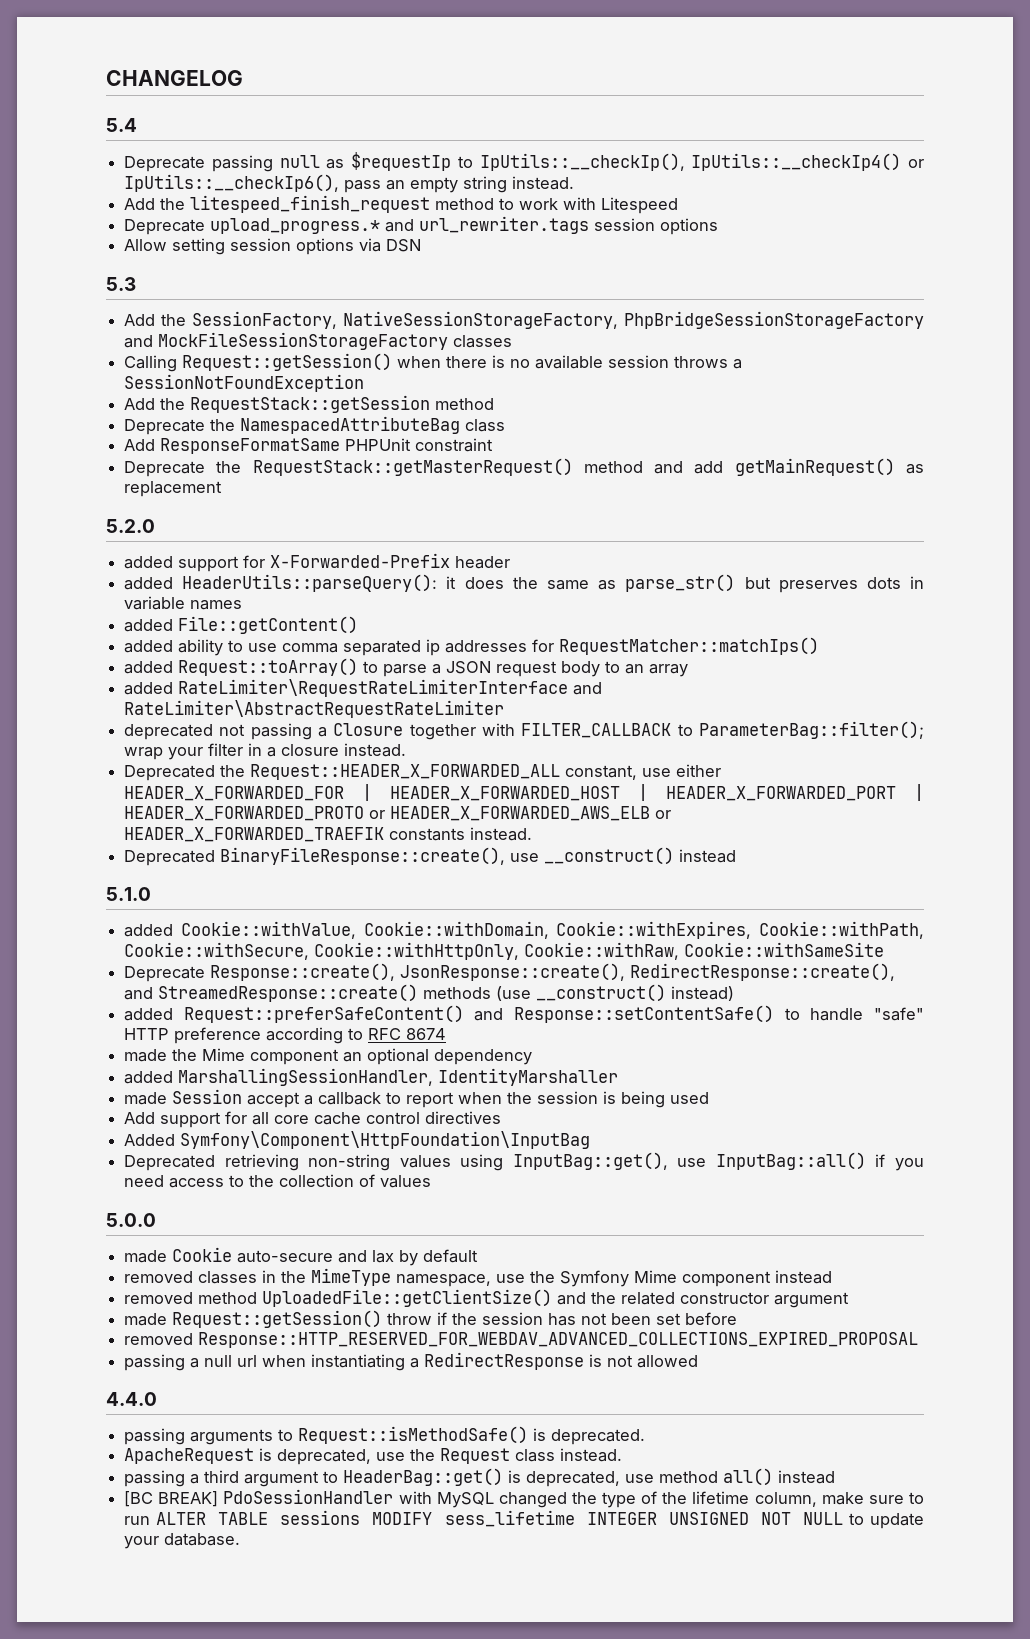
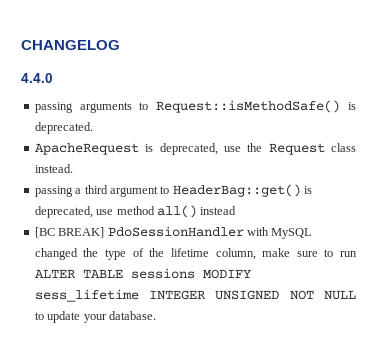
[106,118,137,132] [124,152,924,172] [124,174,575,193] [124,195,679,214] [124,216,719,235] [124,238,422,255] [106,277,136,291] [124,311,924,329] [124,332,513,350] [124,353,743,372] [124,374,365,392] [124,395,495,413] [124,416,506,435] [124,438,494,454] [124,458,925,477] [124,481,223,497] [106,519,155,533] [124,553,511,572] [124,574,924,593] [124,596,243,610] [124,616,359,634] [124,637,820,656] [124,658,689,677] [124,679,603,697] [124,700,505,718] [124,721,924,740] [124,743,407,760] [124,764,722,781] [124,784,925,801] [124,806,672,821] [124,827,533,842] [124,847,737,866] [106,887,151,901] [124,921,924,939] [124,942,885,960] [124,963,896,982] [124,984,735,1002] [124,1005,924,1023] [124,1027,447,1044] [124,1048,533,1065] [124,1068,619,1086] [124,1089,710,1108] [124,1111,502,1128] [124,1131,591,1149] [124,1152,924,1171] [124,1174,432,1188] [106,1213,156,1227] [124,1247,479,1266] [124,1268,833,1287] [124,1289,850,1308] [124,1310,738,1328] [124,1332,919,1348] [124,1352,699,1371] // 5.4 // Deprecate passing null as $requestIp to IpUtils::__checkIp(), IpUtils::__checkIp4() or IpUtils::__checkIp6(), pass an empty string instead. // Add the litespeed_finish_request method to work with Litespeed // Deprecate upload_progress.* and url_rewriter.tags session options // Allow setting session options via DSN // 5.3 // Add the SessionFactory, NativeSessionStorageFactory, PhpBridgeSessionStorageFactory and MockFileSessionStorageFactory classes // Calling Request::getSession() when there is no available session throws a SessionNotFoundException // Add the RequestStack::getSession method // Deprecate the NamespacedAttributeBag class // Add ResponseFormatSame PHPUnit constraint // Deprecate the RequestStack::getMasterRequest() method and add getMainRequest() as replacement // 5.2.0 // added support for X-Forwarded-Prefix header // added HeaderUtils::parseQuery(): it does the same as parse_str() but preserves dots in variable names // added File::getContent() // added ability to use comma separated ip addresses for RequestMatcher::matchIps() // added Request::toArray() to parse a JSON request body to an array // added RateLimiter\RequestRateLimiterInterface and RateLimiter\AbstractRequestRateLimiter // deprecated not passing a Closure together with FILTER_CALLBACK to ParameterBag::filter(); wrap your filter in a closure instead. // Deprecated the Request::HEADER_X_FORWARDED_ALL constant, use either HEADER_X_FORWARDED_FOR | HEADER_X_FORWARDED_HOST | HEADER_X_FORWARDED_PORT | HEADER_X_FORWARDED_PROTO or HEADER_X_FORWARDED_AWS_ELB or HEADER_X_FORWARDED_TRAEFIK constants instead. // Deprecated BinaryFileResponse::create(), use __construct() instead // 5.1.0 // added Cookie::withValue, Cookie::withDomain, Cookie::withExpires, Cookie::withPath, Cookie::withSecure, Cookie::withHttpOnly, Cookie::withRaw, Cookie::withSameSite // Deprecate Response::create(), JsonResponse::create(), RedirectResponse::create(), and StreamedResponse::create() methods (use __construct() instead) // added Request::preferSafeContent() and Response::setContentSafe() to handle "safe" HTTP preference according to RFC 8674 // made the Mime component an optional dependency // added MarshallingSessionHandler, IdentityMarshaller // made Session accept a callback to report when the session is being used // Add support for all core cache control directives // Added Symfony\Component\HttpFoundation\InputBag // Deprecated retrieving non-string values using InputBag::get(), use InputBag::all() if you need access to the collection of values // 5.0.0 // made Cookie auto-secure and lax by default // removed classes in the MimeType namespace, use the Symfony Mime component instead // removed method UploadedFile::getClientSize() and the related constructor argument // made Request::getSession() throw if the session has not been set before // removed Response::HTTP_RESERVED_FOR_WEBDAV_ADVANCED_COLLECTIONS_EXPIRED_PROPOSAL // passing a null url when instantiating a RedirectResponse is not allowed -> (120, 45) none

